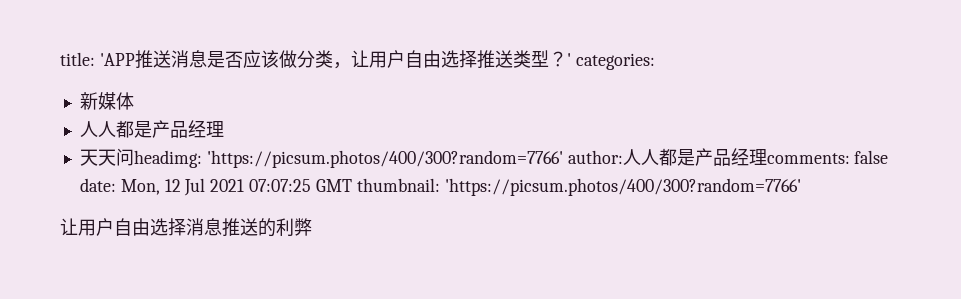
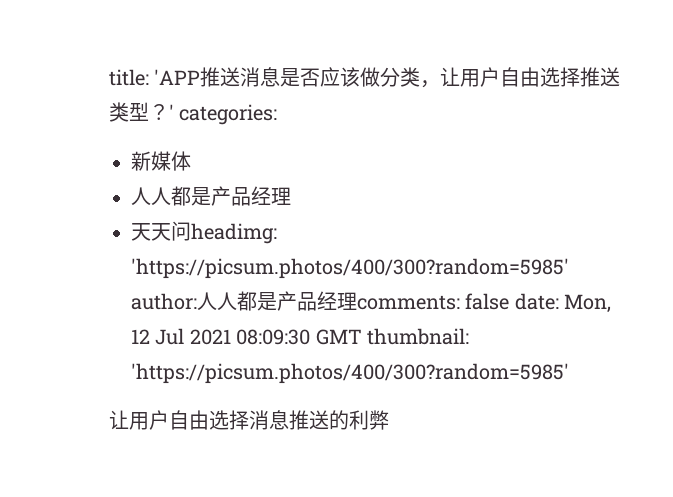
[206,150,563,168] 'https://picsum.photos/400/300?random=7766' -> [131,258,569,279] 'https://picsum.photos/400/300?random=5985'
[249,179,312,192] 07:07:25 -> [236,329,311,345] 08:09:30
[444,178,801,196] 'https://picsum.photos/400/300?random=7766' -> [131,363,569,384] 'https://picsum.photos/400/300?random=5985'

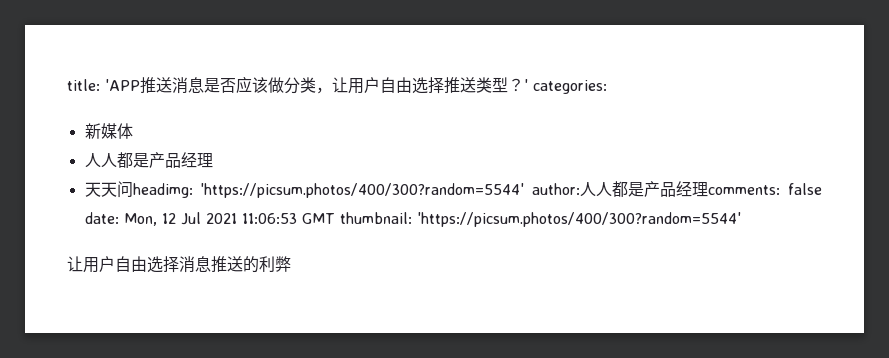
[131,258,569,279] 'https://picsum.photos/400/300?random=5985' -> [200,183,525,198] 'https://picsum.photos/400/300?random=5544'
[236,329,311,345] 08:09:30 -> [241,213,297,224] 11:06:53
[131,363,569,384] 'https://picsum.photos/400/300?random=5985' -> [416,212,741,227] 'https://picsum.photos/400/300?random=5544'

